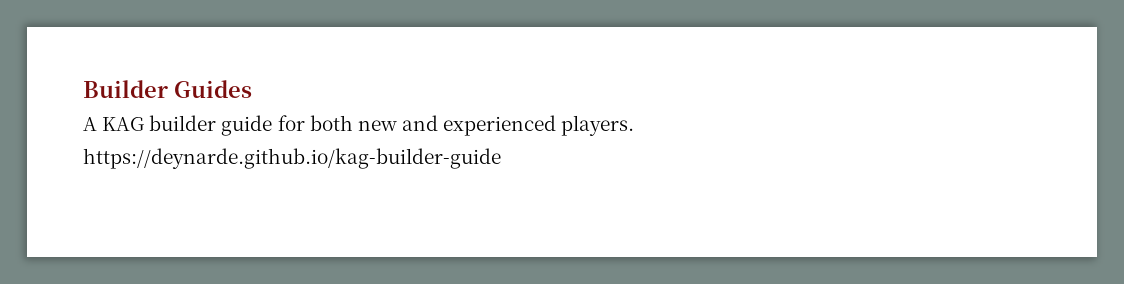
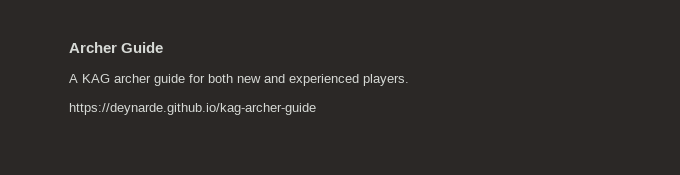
[83,80,252,98] Builder Guides -> [69,42,164,53] Archer Guide
[149,115,217,131] builder -> [114,74,151,83] archer
[83,148,501,169] https://deynarde.github.io/kag-builder-guide -> [69,103,316,115] https://deynarde.github.io/kag-archer-guide

